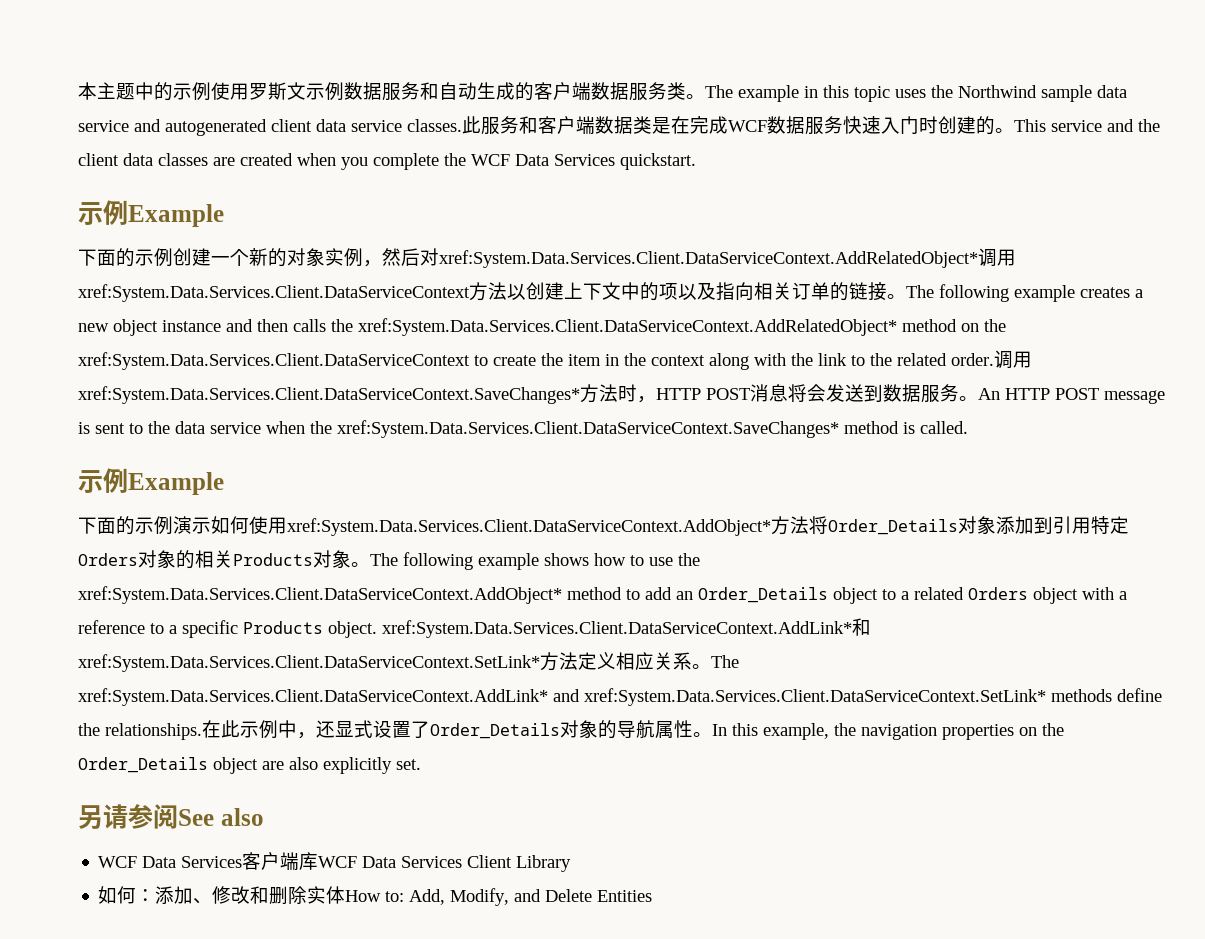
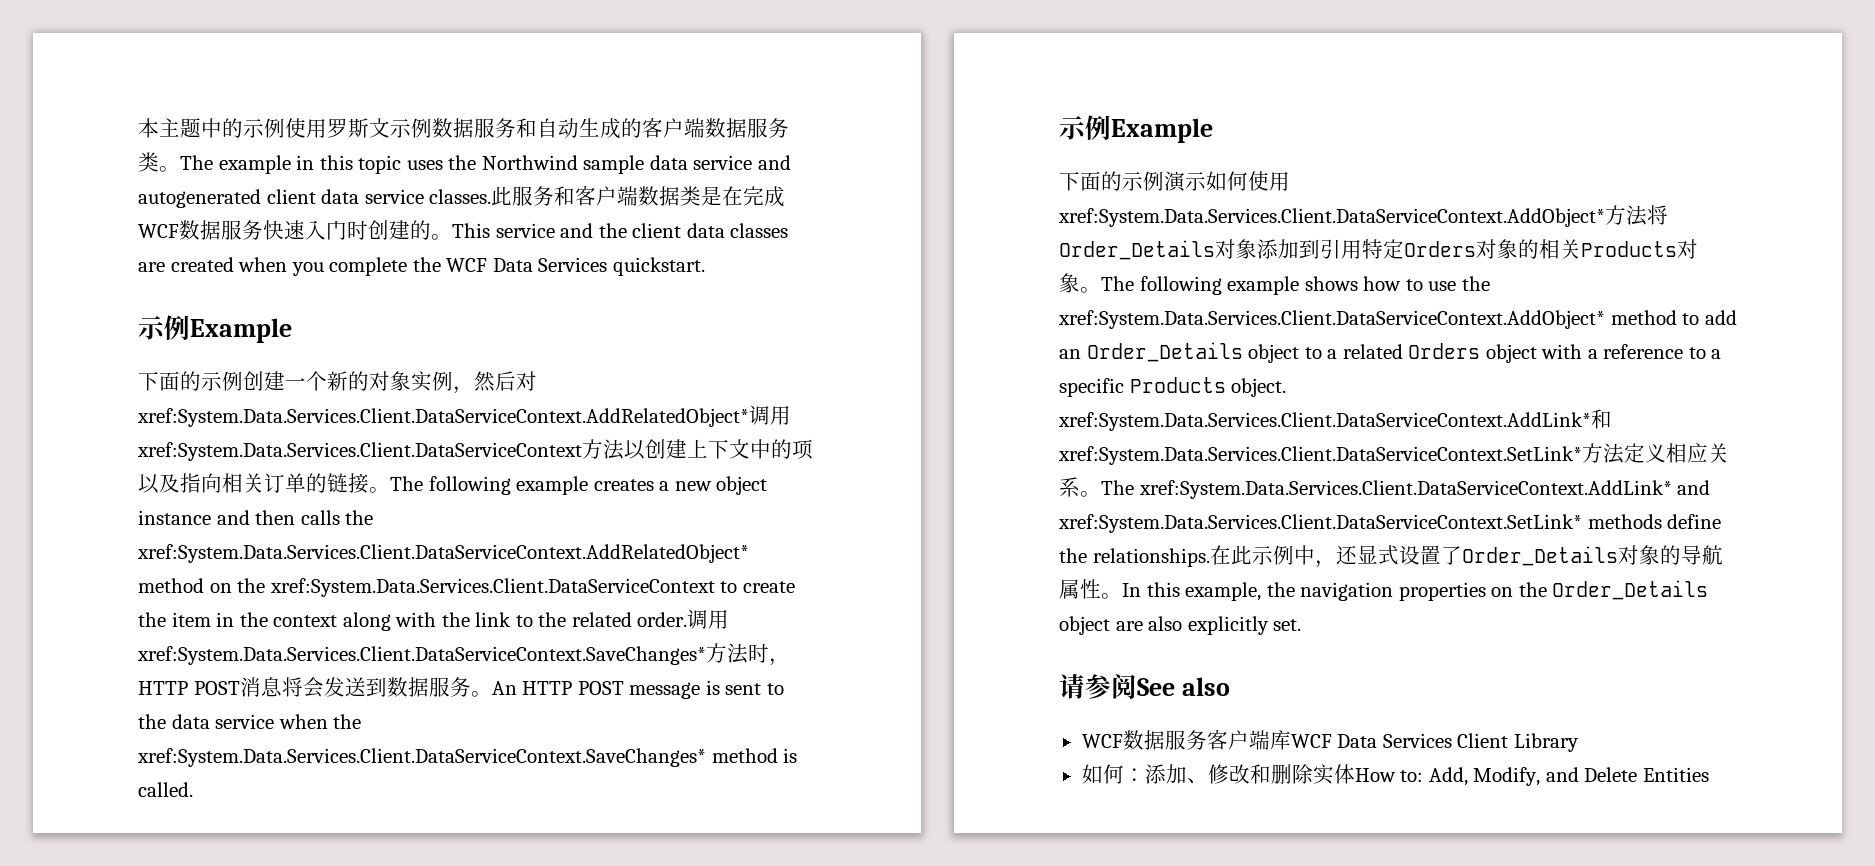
[78,805,103,829] 另 -> (1302, 625) none
[142,856,243,868] Data Services -> [1122,730,1207,750] 数据服务

